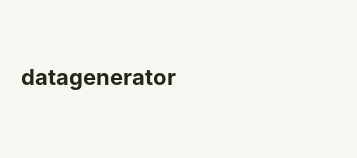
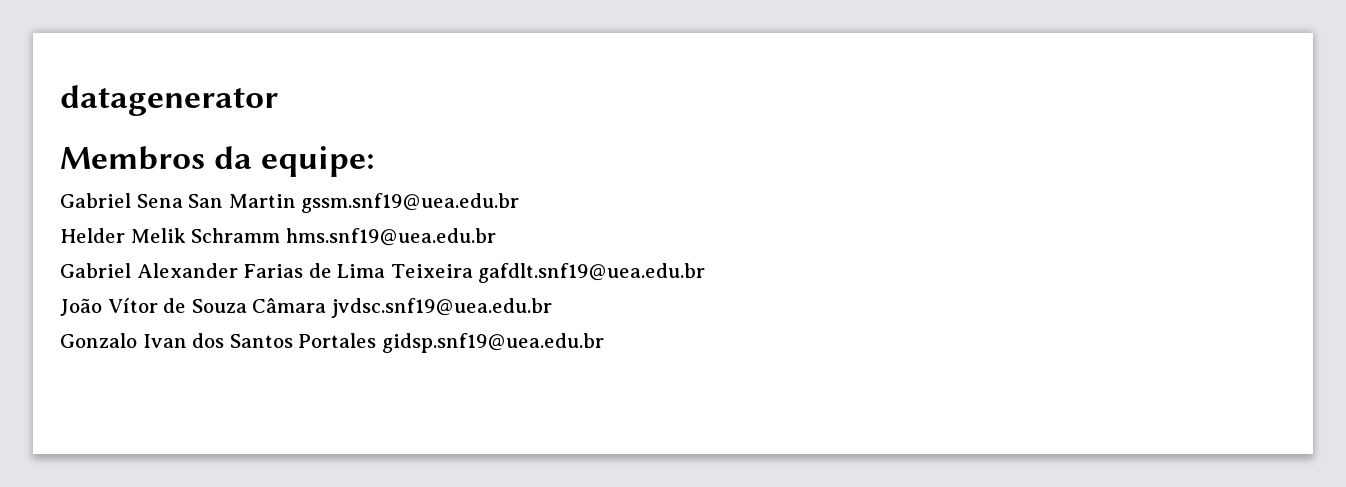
(176, 79) none -> [60,146,376,177] [60,193,520,213] [60,228,496,246] [60,263,706,283] [60,298,552,318] [60,333,604,353] // Membros da equipe: // Gabriel Sena San Martin gssm.snf19@uea.edu.br // Helder Melik Schramm hms.snf19@uea.edu.br // Gabriel Alexander Farias de Lima Teixeira gafdlt.snf19@uea.edu.br // João Vítor de Souza Câmara jvdsc.snf19@uea.edu.br // Gonzalo Ivan dos Santos Portales gidsp.snf19@uea.edu.br

